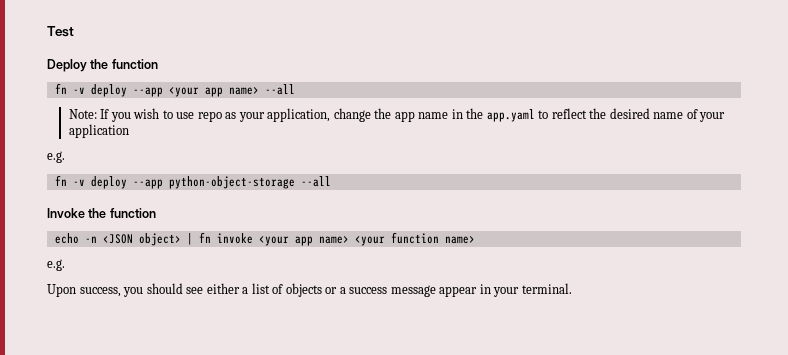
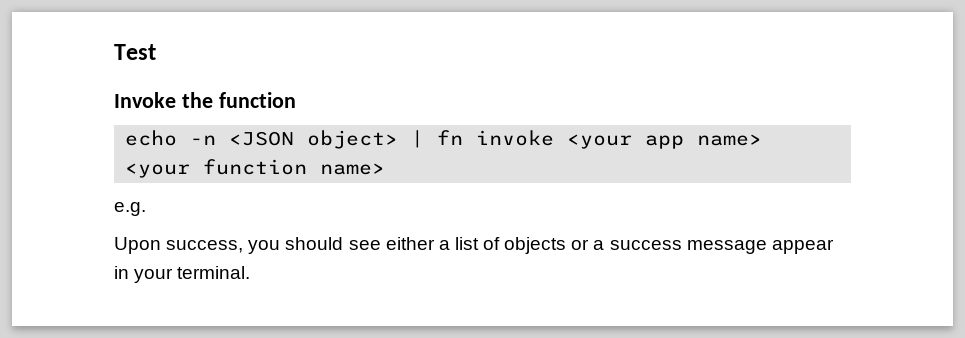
[47,59,158,72] [54,83,295,97] [68,108,726,122] [68,124,129,138] [47,151,65,163] [54,175,331,189] // Deploy the function // fn -v deploy --app <your app name> --all // Note: If you wish to use repo as your application, change the app name in the app.yaml to reflect the desired name of your application // e.g. // fn -v deploy --app python-object-storage --all -> (156, 52) none

